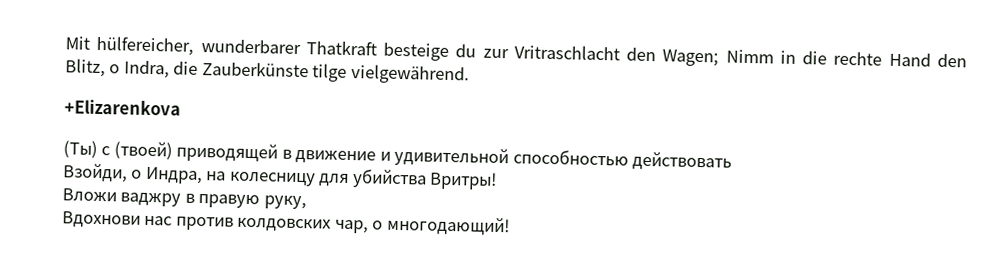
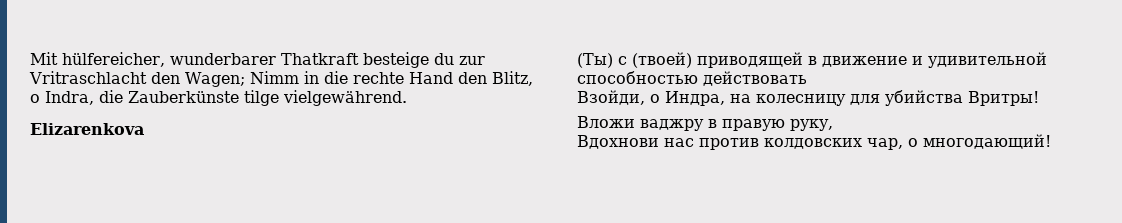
[64,99,181,116] +Elizarenkova -> [30,123,144,135] Elizarenkova

